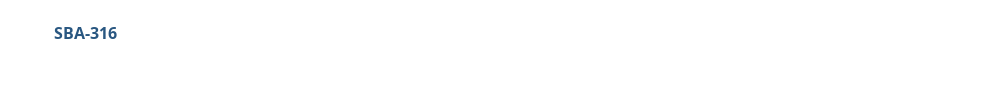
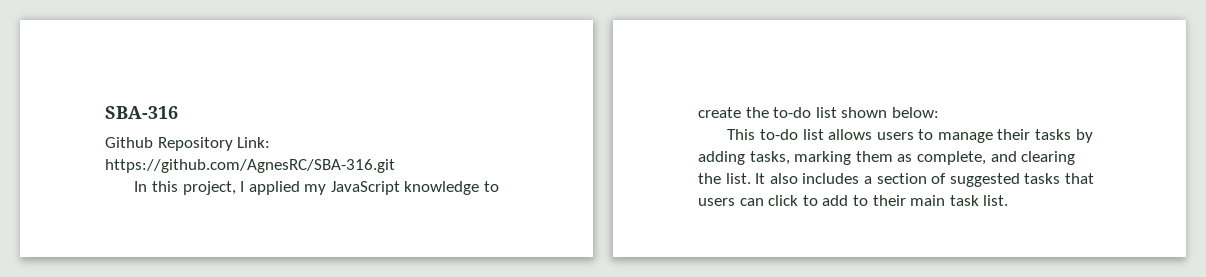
(117, 33) none -> [105,137,271,151] [105,159,395,173] [134,181,500,195] [698,107,939,118] [727,129,1093,143] [698,151,1076,165] [698,173,1094,187] [698,195,1009,206] // Github Repository Link: https://github.com/AgnesRC/SBA-316.git // In this project, I applied my JavaScript knowledge to create the to-do list shown below: // This to-do list allows users to manage their tasks by adding tasks, marking them as complete, and clearing the list. It also includes a section of suggested tasks that users can click to add to their main task list.

